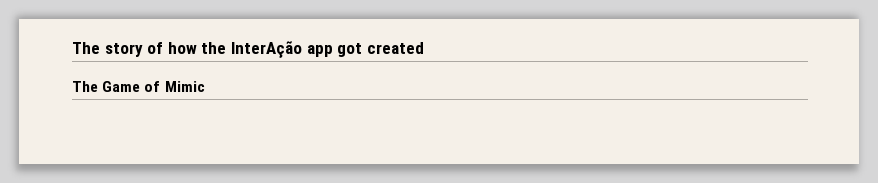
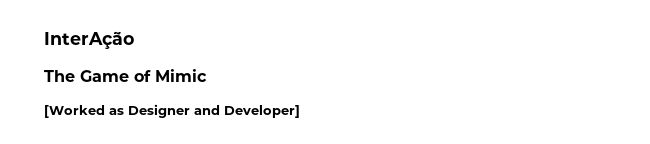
[72,41,424,58] The story of how the InterAção app got created -> [44,31,134,49] InterAção
(205, 86) none -> [44,104,300,118] // [Worked as Designer and Developer]

